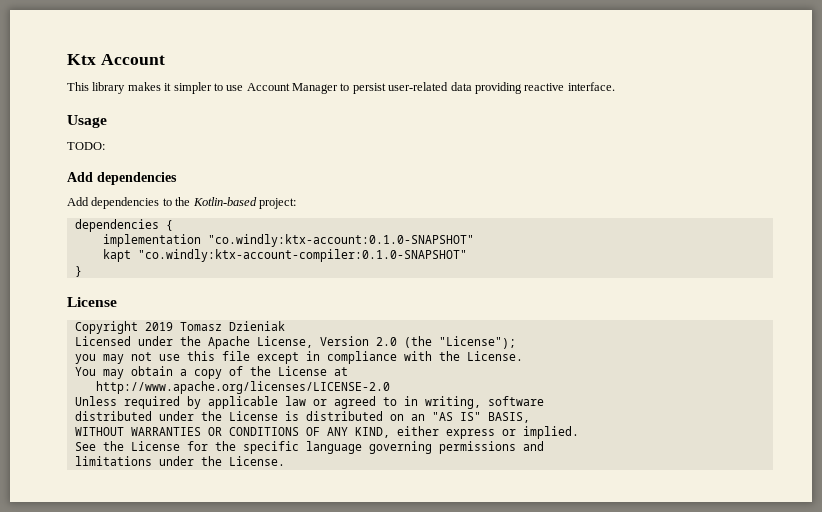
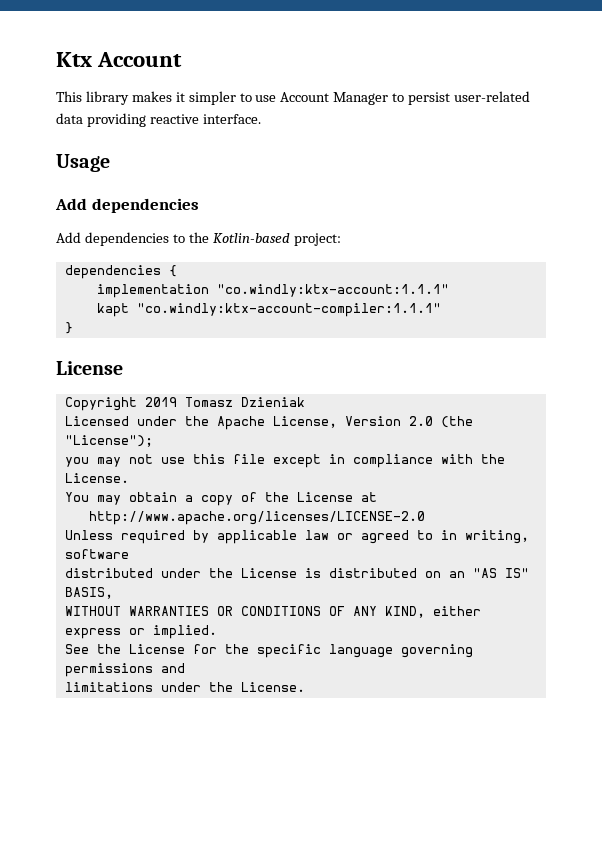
[67,142,105,150] // TODO: -> (110, 163) none
[207,234,474,247] "co.windly:ktx-account:0.1.0-SNAPSHOT" -> [216,284,449,297] "co.windly:ktx-account:1.1.1"
[137,249,467,262] "co.windly:ktx-account-compiler:0.1.0-SNAPSHOT" -> [136,303,441,317] "co.windly:ktx-account-compiler:1.1.1"

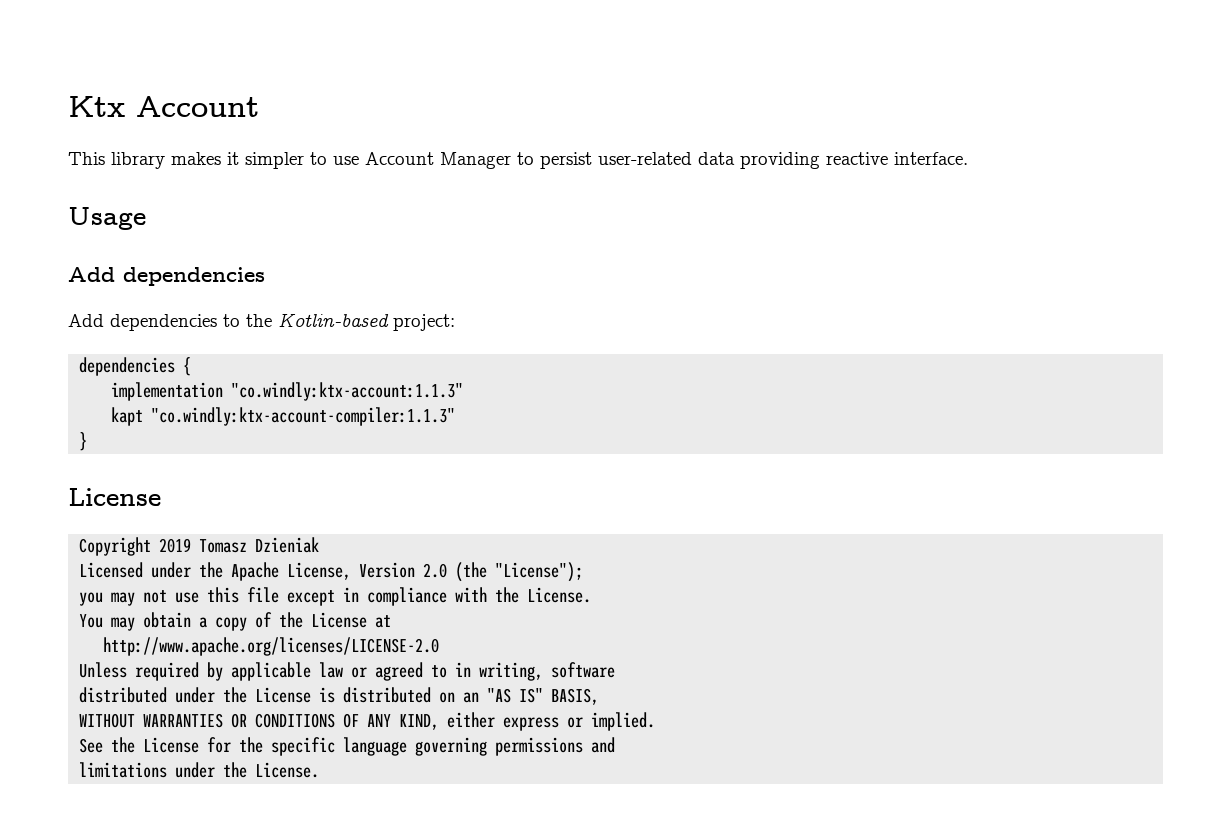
[216,284,449,297] "co.windly:ktx-account:1.1.1" -> [231,382,464,401] "co.windly:ktx-account:1.1.3"
[136,303,441,317] "co.windly:ktx-account-compiler:1.1.1" -> [151,407,456,426] "co.windly:ktx-account-compiler:1.1.3"

